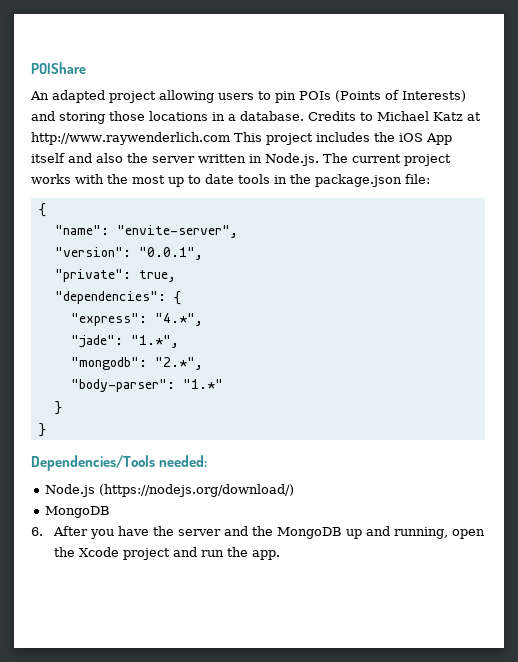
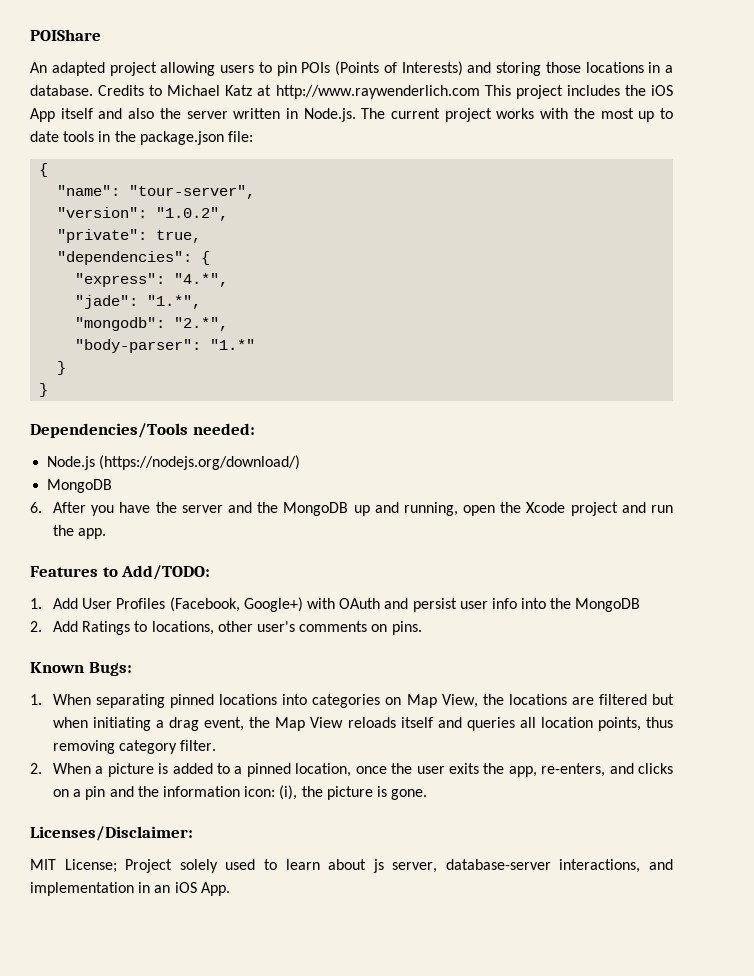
[116,225,238,238] "envite-server", -> [129,185,256,199] "tour-server",
[138,247,203,260] "0.0.1", -> [156,207,229,221] "1.0.2",
(280, 555) none -> [30,565,211,580] [30,597,641,612] [30,621,422,635] [30,662,132,676] [30,694,674,708] [53,717,673,731] [53,740,217,754] [30,763,673,777] [53,785,428,800] [30,826,193,841] [30,859,673,873] [30,882,230,896] // Features to Add/TODO: // 1. Add User Profiles (Facebook, Google+) with OAuth and persist user info into the MongoDB // 2. Add Ratings to locations, other user's comments on pins. // Known Bugs: // 1. When separating pinned locations into categories on Map View, the locations are filtered but when initiating a drag event, the Map View reloads itself and queries all location points, thus removing category filter. // 2. When a picture is added to a pinned location, once the user exits the app, re-enters, and clicks on a pin and the information icon: (i), the picture is gone. // Licenses/Disclaimer: // MIT License; Project solely used to learn about js server, database-server interactions, and implementation in an iOS App.

